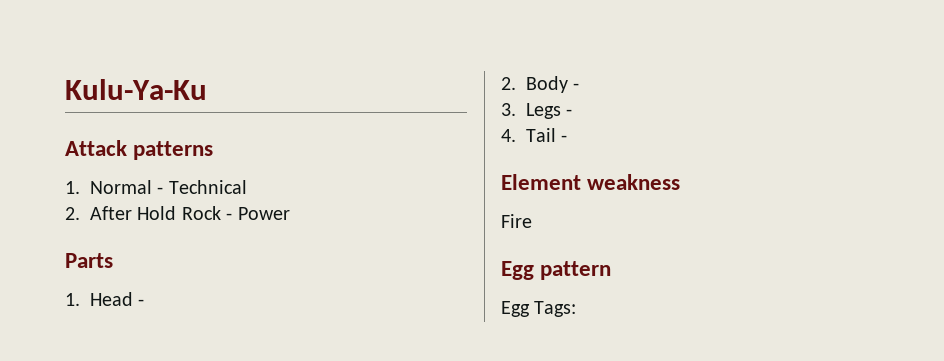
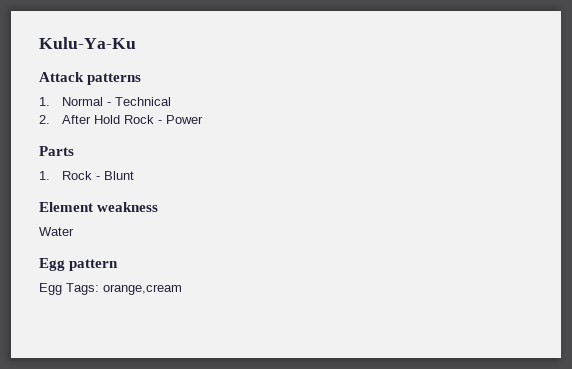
[90,292,145,306] [501,76,580,93] [501,103,573,119] [501,128,568,142] Head - // 2. Body - // 3. Legs - // 4. Tail - -> [61,171,134,180] Rock - Blunt
[501,214,532,228] Fire -> [39,227,74,236] Water
(577, 309) none -> [103,284,182,295] orange,cream

